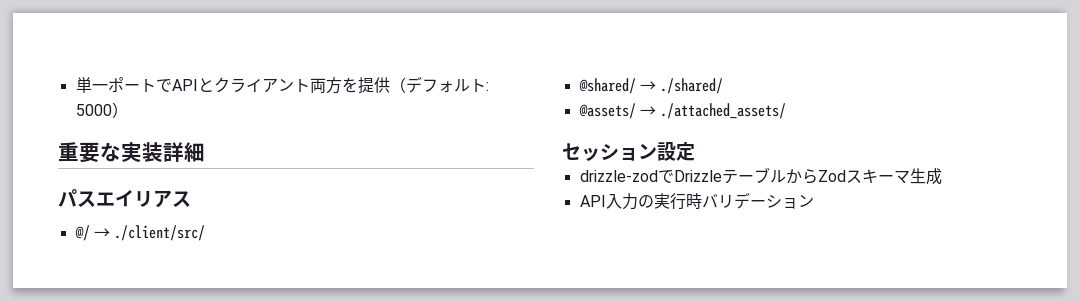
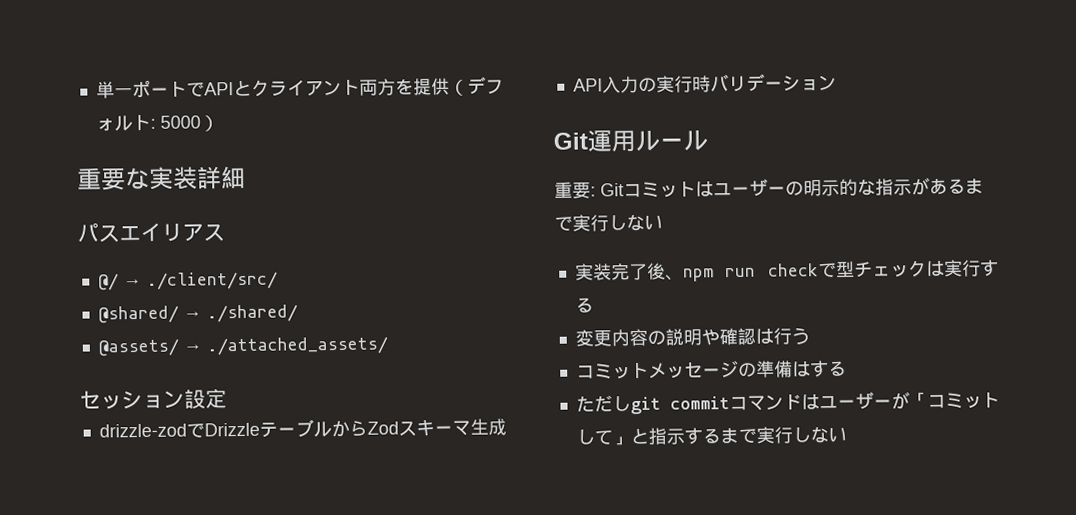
(814, 201) none -> [553,130,708,153] [554,177,984,199] [554,213,663,232] [574,259,999,282] [574,297,594,313] [574,327,810,347] [575,360,847,380] [575,391,1000,415] [575,426,847,446] // Git運用ルール // 重要: Gitコミットはユーザーの明示的な指示があるまで実行しない // 実装完了後、npm run checkで型チェックは実行する // 変更内容の説明や確認は行う // コミットメッセージの準備はする // ただしgit commitコマンドはユーザーが「コミットして」と指示するまで実行しない

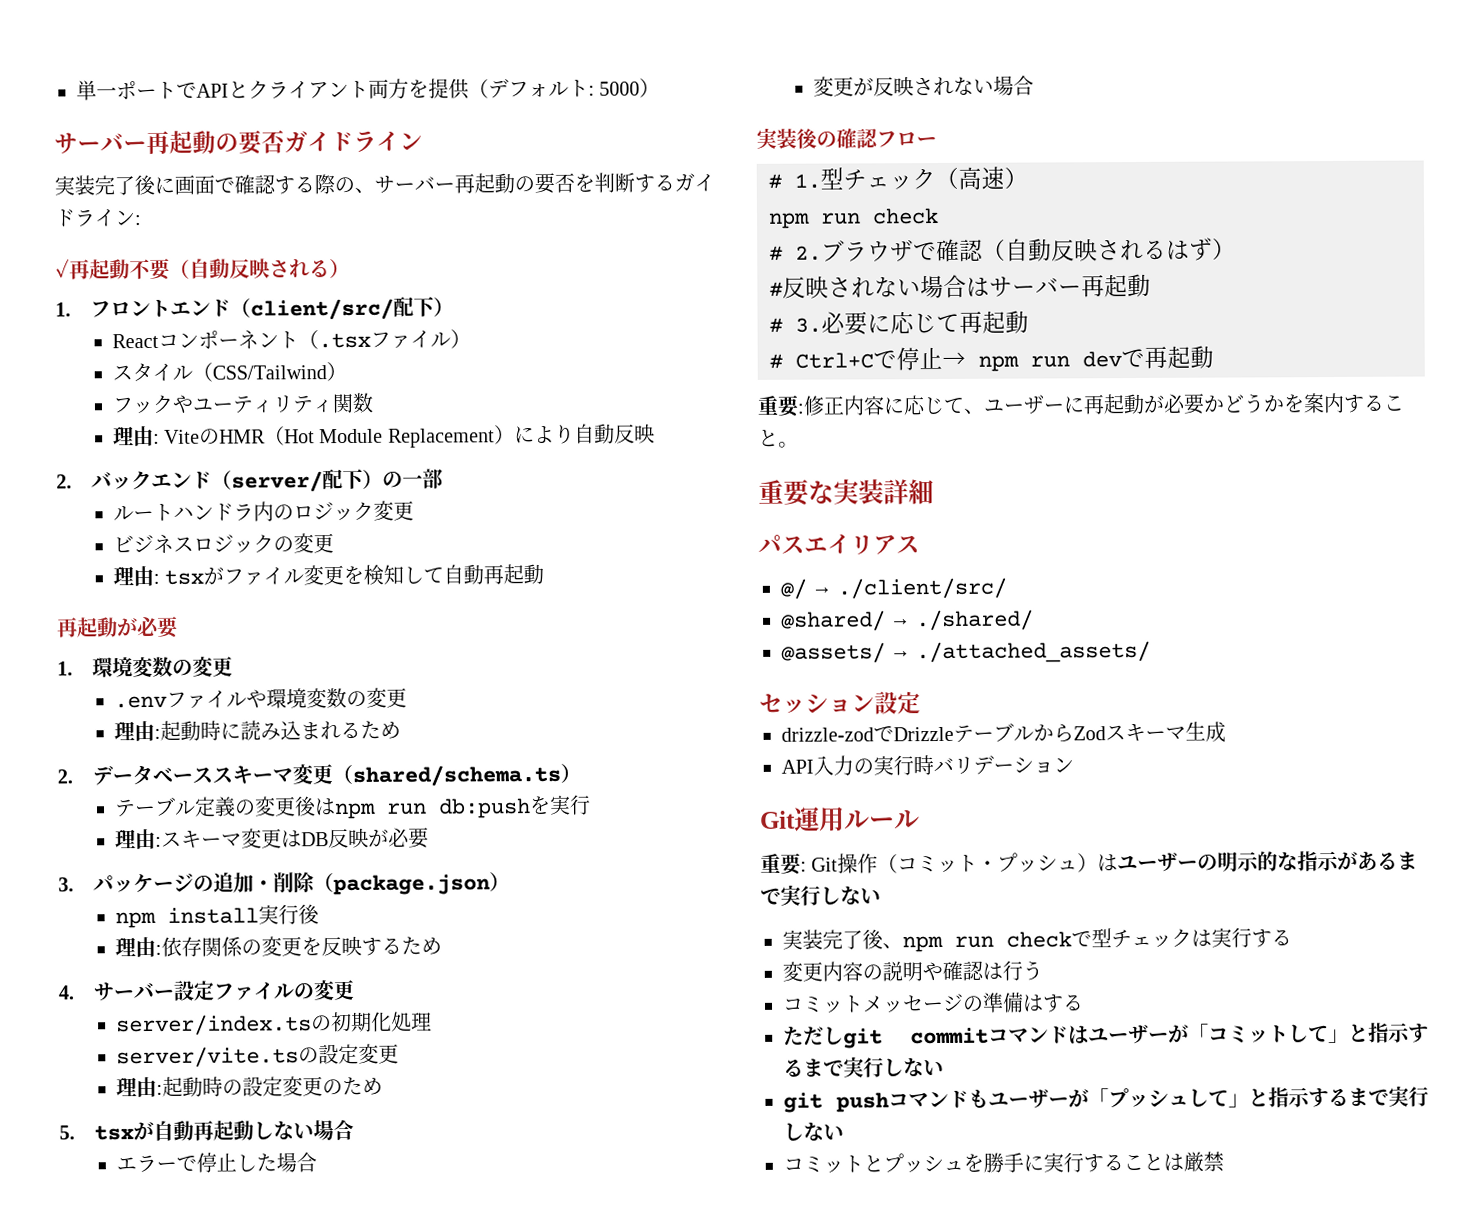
(219, 123) none -> [54,130,423,156] [54,172,715,196] [54,209,142,227] [55,258,350,280] [55,296,454,320] [111,329,471,350] [111,361,347,382] [111,392,374,415] [112,423,655,448] [56,468,443,492] [112,500,414,522] [112,533,334,554] [112,563,545,587] [57,616,179,638] [57,656,233,678] [113,687,407,709] [113,720,401,742] [57,763,581,786] [113,794,591,820] [114,827,429,850] [58,872,510,896] [114,904,320,929] [114,935,442,958] [58,979,354,1002] [115,1011,432,1036] [115,1043,399,1068] [115,1076,383,1098] [59,1119,354,1141] [115,1152,317,1173] [812,75,1034,97] [756,127,937,149] [768,166,1028,190] [768,208,939,229] [769,237,1236,263] [769,273,1151,299] [769,310,1029,336] [769,345,1214,372] [757,392,1405,417] [758,429,799,448] // サーバー再起動の要否ガイドライン // 実装完了後に画面で確認する際の、サーバー再起動の要否を判断するガイドライン: // ✓再起動不要（自動反映される） // 1.フロントエンド（client/src/配下） // Reactコンポーネント（.tsxファイル） // スタイル（CSS/Tailwind） // フックやユーティリティ関数 // 理由: ViteのHMR（Hot Module Replacement）により自動反映 // 2.バックエンド（server/配下）の一部 // ルートハンドラ内のロジック変更 // ビジネスロジックの変更 // 理由: tsxがファイル変更を検知して自動再起動 // 再起動が必要 // 1.環境変数の変更 // .envファイルや環境変数の変更 // 理由:起動時に読み込まれるため // 2.データベーススキーマ変更（shared/schema.ts） // テーブル定義の変更後はnpm run db:pushを実行 // 理由:スキーマ変更はDB反映が必要 // 3.パッケージの追加・削除（package.json） // npm install実行後 // 理由:依存関係の変更を反映するため // 4.サーバー設定ファイルの変更 // server/index.tsの初期化処理 // server/vite.tsの設定変更 // 理由:起動時の設定変更のため // 5. tsxが自動再起動しない場合 // エラーで停止した場合 // 変更が反映されない場合 // 実装後の確認フロー // # 1.型チェック（高速） // npm run check // # 2.ブラウザで確認（自動反映されるはず） // #反映されない場合はサーバー再起動 // # 3.必要に応じて再起動 // # Ctrl+Cで停止→ npm run devで再起動 // 重要:修正内容に応じて、ユーザーに再起動が必要かどうかを案内すること。
[623,181,696,198] コミット -> [837,852,1099,874] 操作（コミット・プッシュ）
(847, 434) none -> [783,1085,1429,1113] [783,1122,844,1141] [783,1151,1224,1174] // git pushコマンドもユーザーが「プッシュして」と指示するまで実行しない // コミットとプッシュを勝手に実行することは厳禁

